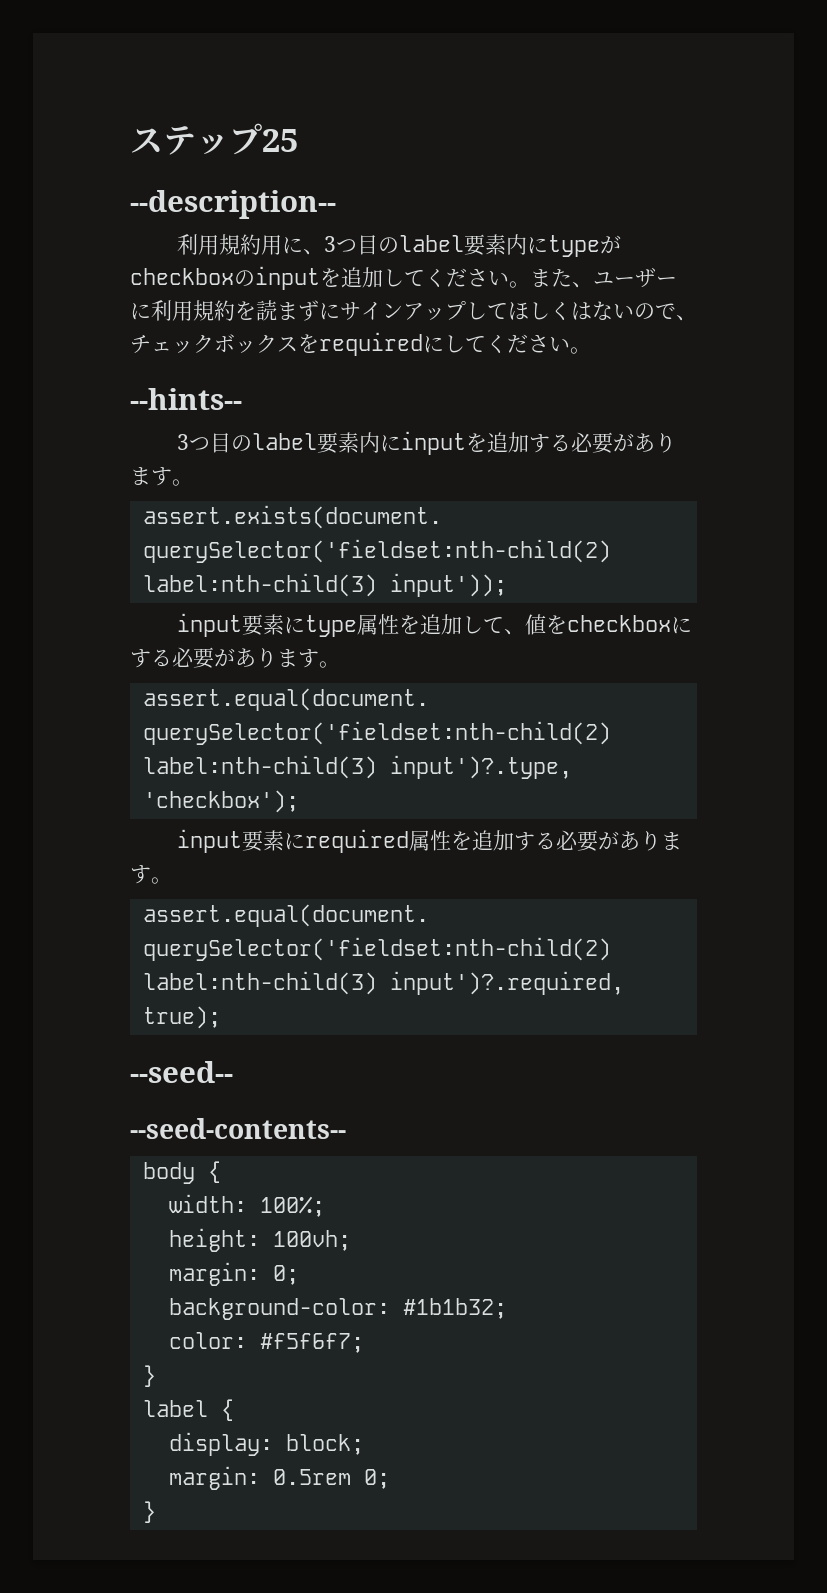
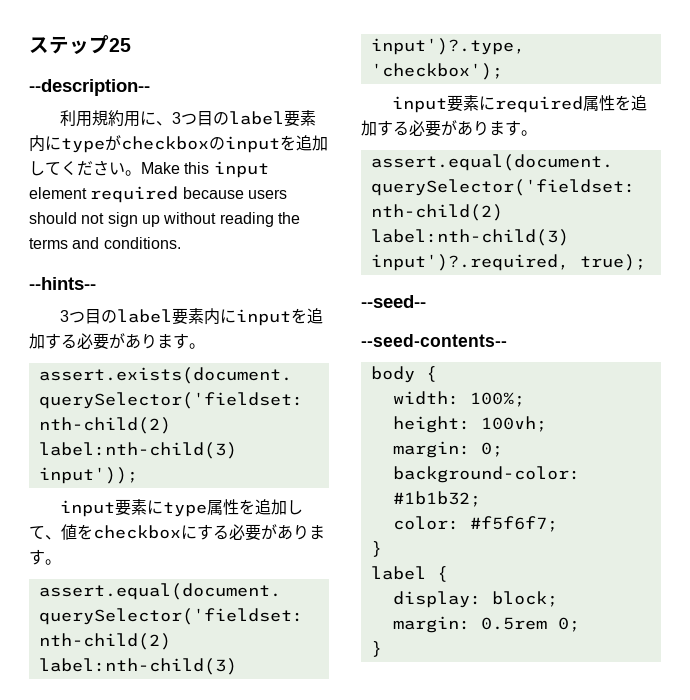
[530,267,677,288] [130,300,697,321] [130,332,591,356] また、ユーザーに利用規約を読まずにサインアップしてほしくはないので、チェックボックスをrequiredにしてください。 -> [141,161,269,178] [29,186,287,203] [29,212,300,227] [29,237,181,249] Make this input element required because users should not sign up without reading the terms and conditions.

